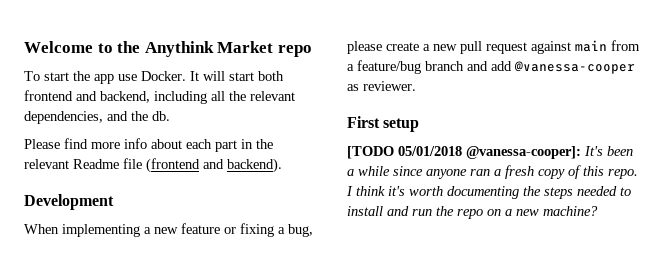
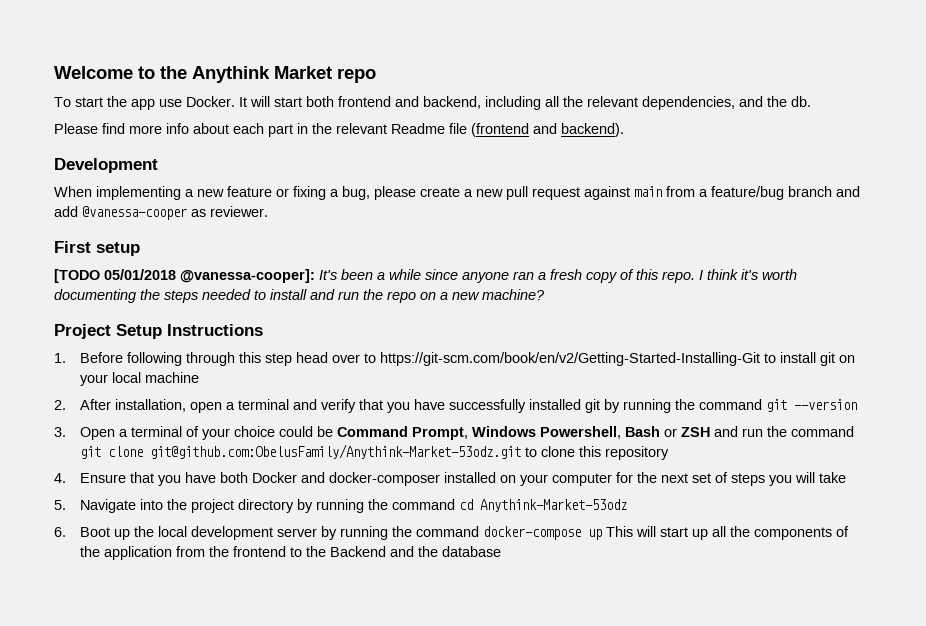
(598, 211) none -> [54,324,263,339] [54,352,855,366] [79,372,199,386] [54,399,857,413] [54,426,854,440] [79,444,669,460] [54,472,846,486] [54,499,627,513] [54,526,849,540] [79,546,501,560] // Project Setup Instructions // 1. Before following through this step head over to https://git-scm.com/book/en/v2/Getting-Started-Installing-Git to install git on your local machine // 2. After installation, open a terminal and verify that you have successfully installed git by running the command git --version // 3. Open a terminal of your choice could be Command Prompt, Windows Powershell, Bash or ZSH and run the command git clone git@github.com:ObelusFamily/Anythink-Market-53odz.git to clone this repository // 4. Ensure that you have both Docker and docker-composer installed on your computer for the next set of steps you will take // 5. Navigate into the project directory by running the command cd Anythink-Market-53odz // 6. Boot up the local development server by running the command docker-compose up This will start up all the components of the application from the frontend to the Backend and the database

